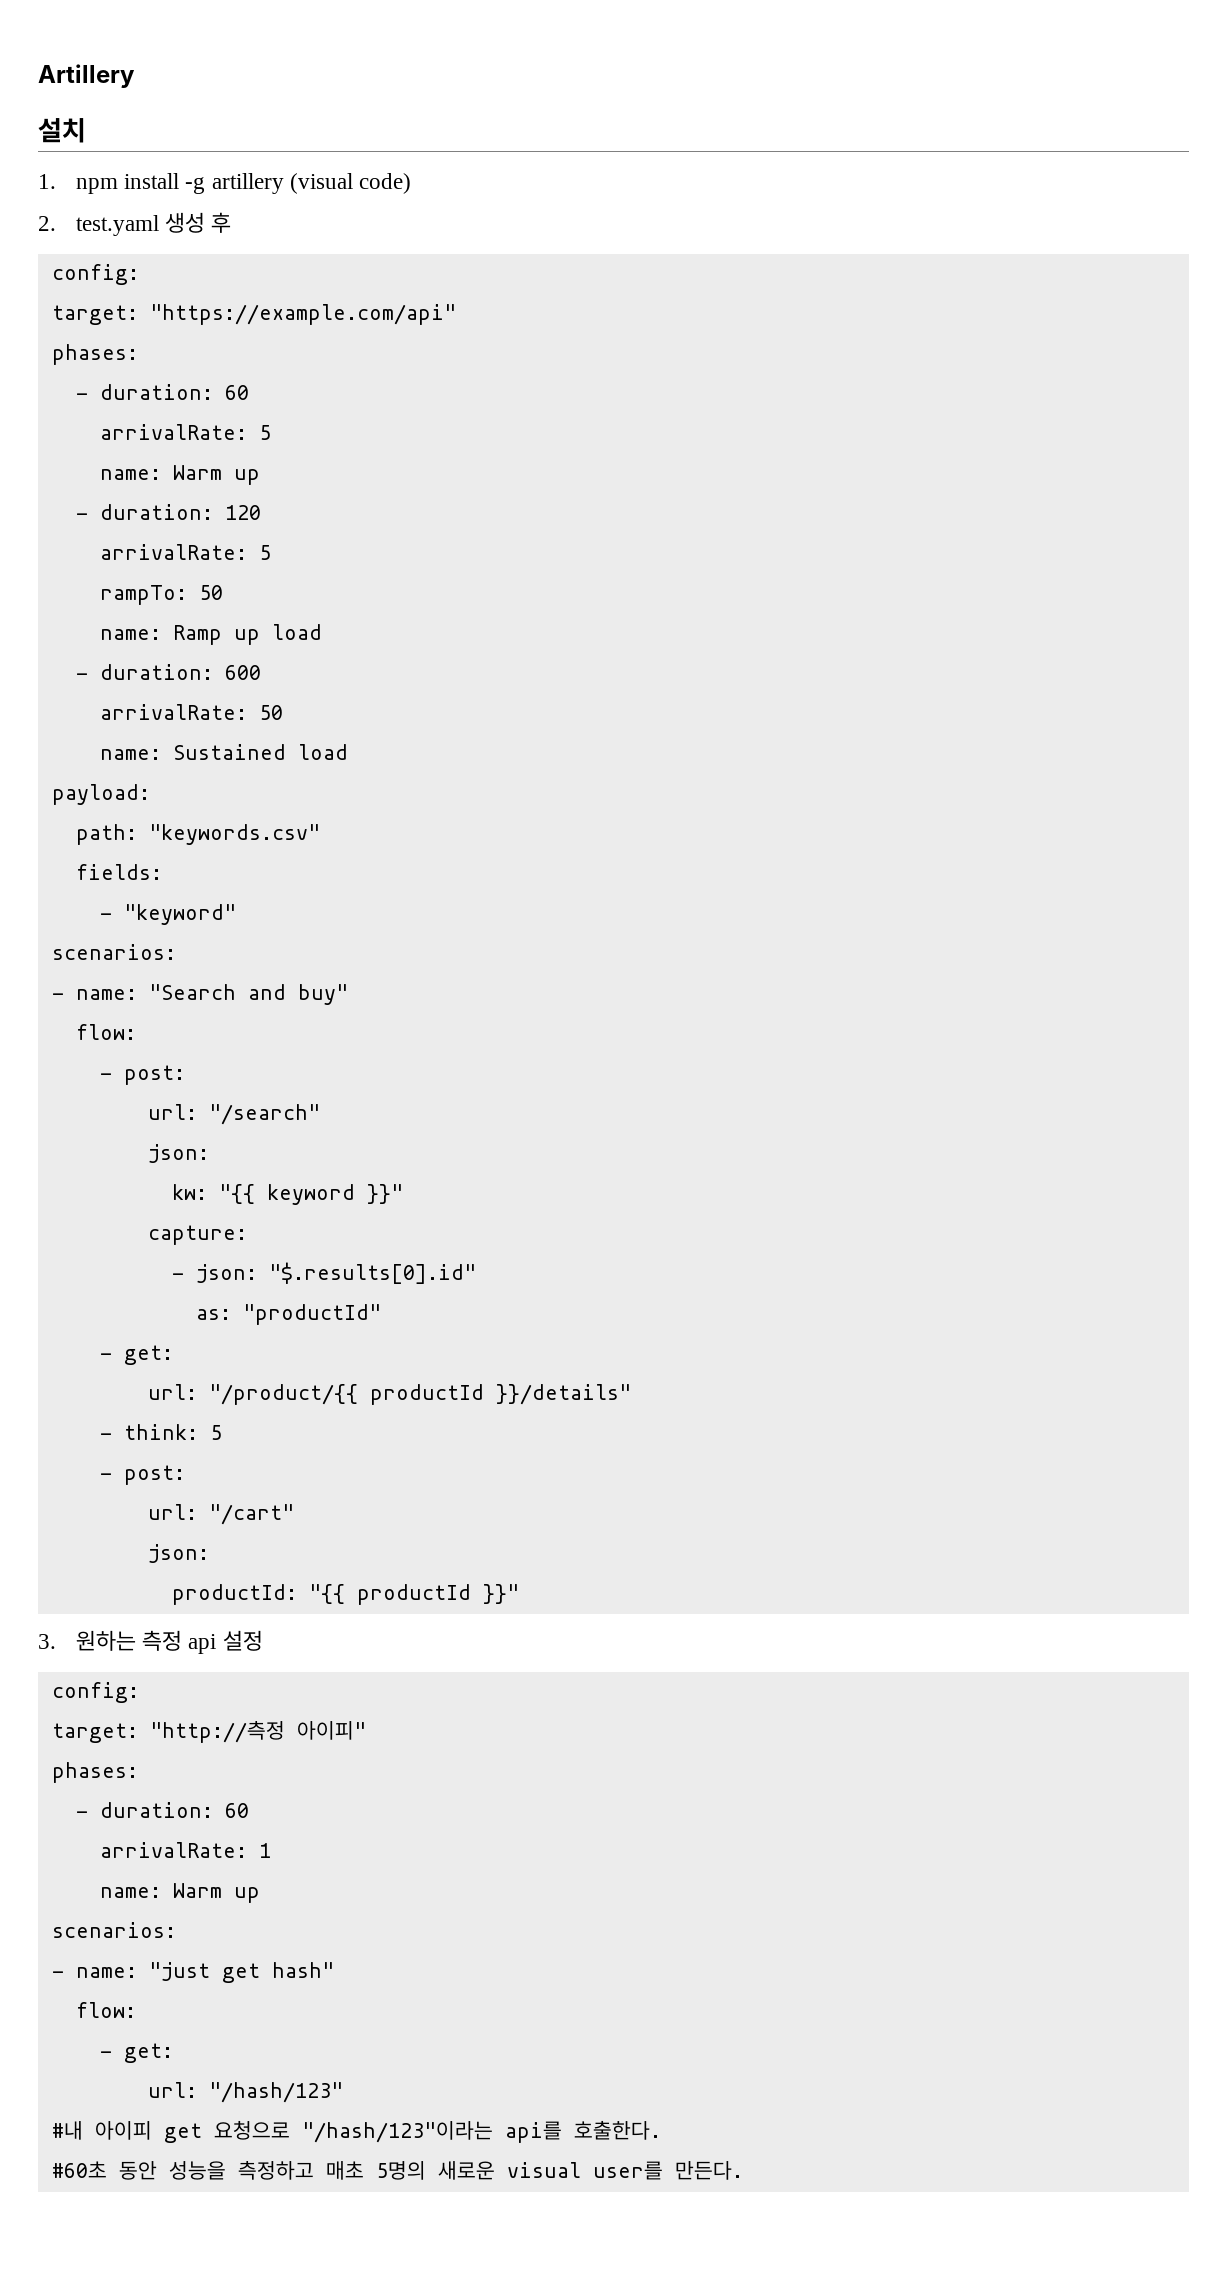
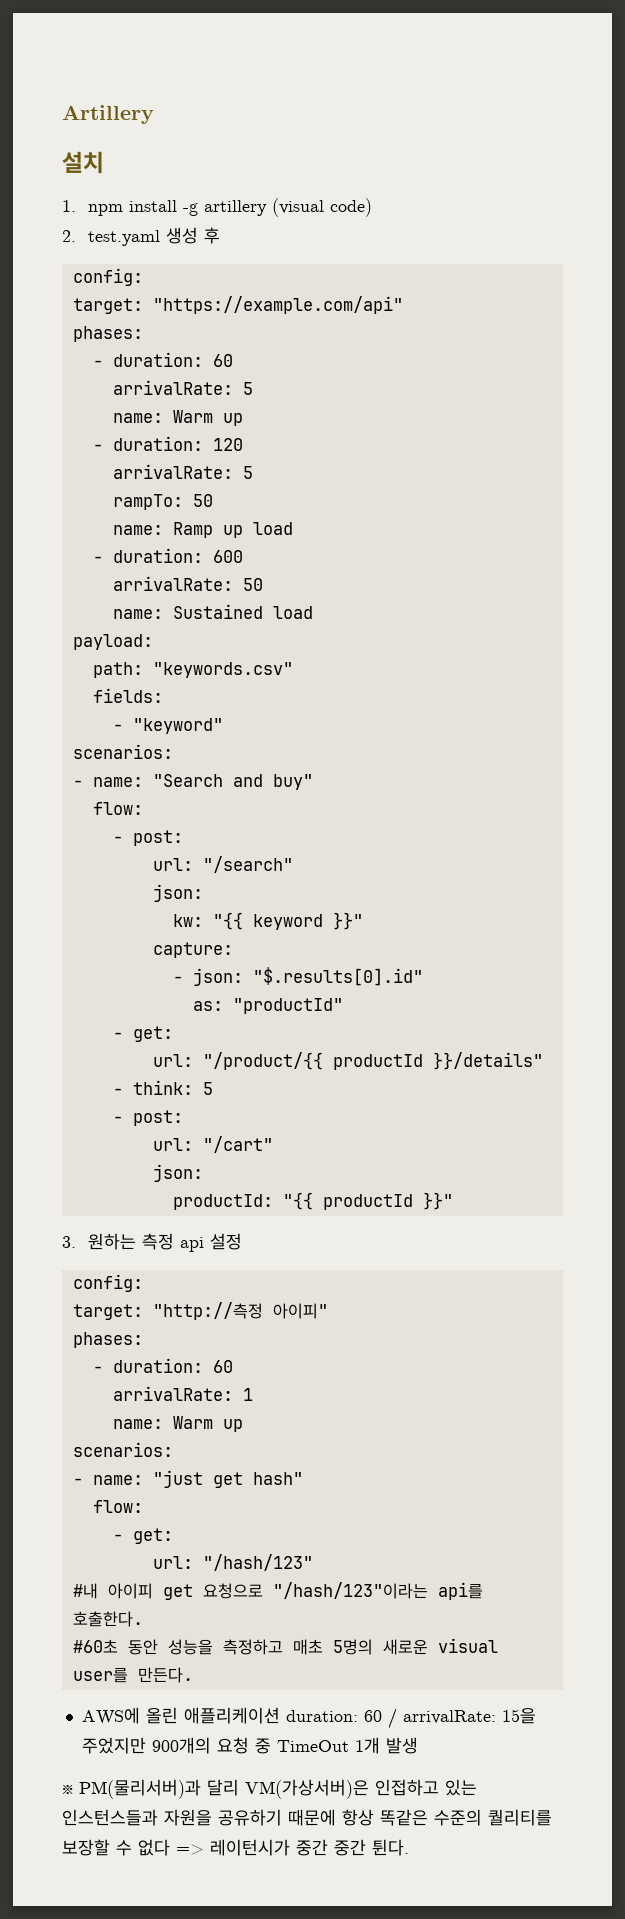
(743, 2170) none -> [81,1707,536,1729] [81,1737,418,1754] [62,1779,477,1799] [62,1809,552,1826] [62,1839,409,1856] // AWS에 올린 애플리케이션 duration: 60 / arrivalRate: 15을 주었지만 900개의 요청 중 TimeOut 1개 발생 // ※ PM(물리서버)과 달리 VM(가상서버)은 인접하고 있는 인스턴스들과 자원을 공유하기 때문에 항상 똑같은 수준의 퀄리티를 보장할 수 없다 => 레이턴시가 중간 중간 튄다.

